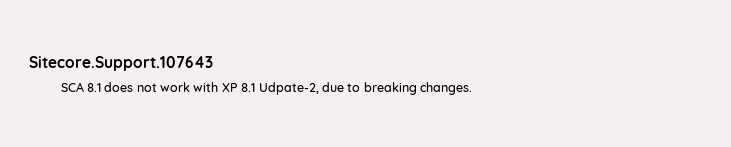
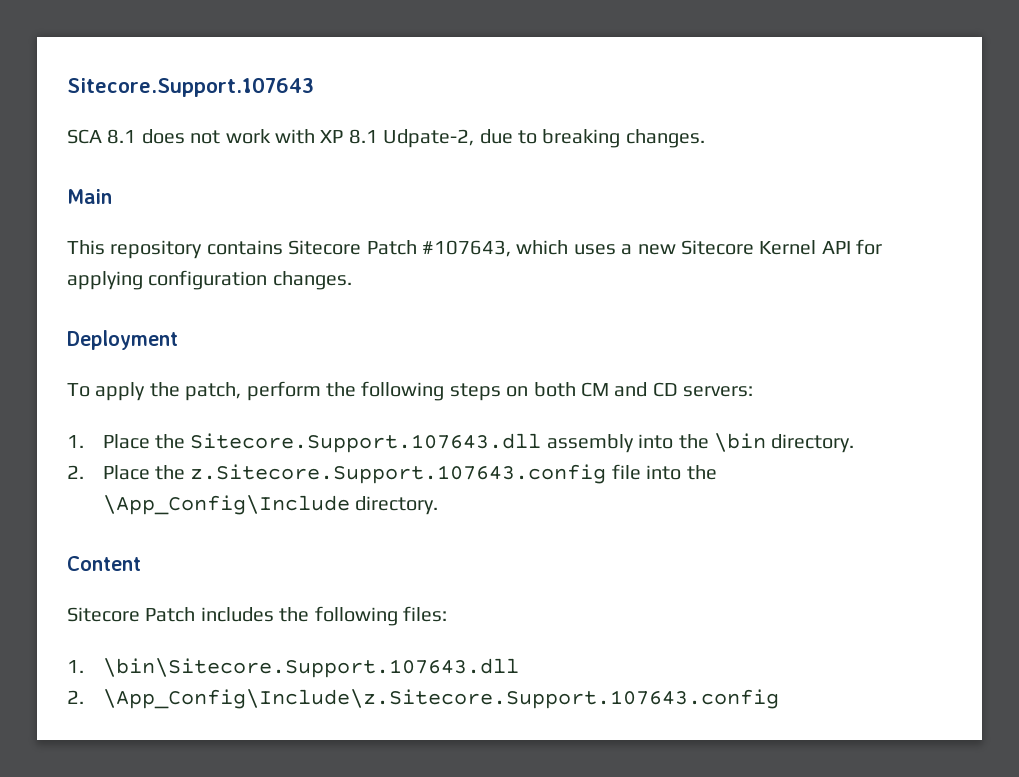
(473, 88) none -> [67,189,112,204] [67,239,883,259] [67,270,352,290] [67,330,178,350] [67,381,754,401] [67,433,855,453] [67,464,717,484] [102,495,439,515] [67,556,141,571] [67,606,447,626] [67,658,519,678] [67,689,779,709] // Main // This repository contains Sitecore Patch #107643, which uses a new Sitecore Kernel API for applying configuration changes. // Deployment // To apply the patch, perform the following steps on both CM and CD servers: // 1. Place the Sitecore.Support.107643.dll assembly into the \bin directory. // 2. Place the z.Sitecore.Support.107643.config file into the \App_Config\Include directory. // Content // Sitecore Patch includes the following files: // 1. \bin\Sitecore.Support.107643.dll // 2. \App_Config\Include\z.Sitecore.Support.107643.config

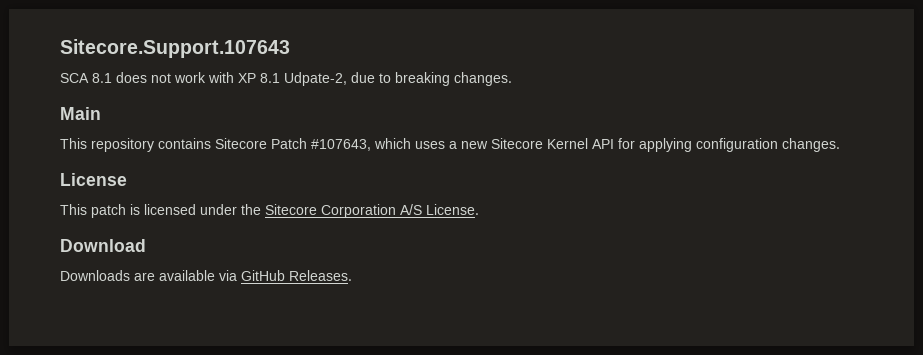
[67,330,178,350] [67,381,754,401] [67,433,855,453] [67,464,717,484] [102,495,439,515] [67,556,141,571] [67,606,447,626] [67,658,519,678] [67,689,779,709] Deployment // To apply the patch, perform the following steps on both CM and CD servers: // 1. Place the Sitecore.Support.107643.dll assembly into the \bin directory. // 2. Place the z.Sitecore.Support.107643.config file into the \App_Config\Include directory. // Content // Sitecore Patch includes the following files: // 1. \bin\Sitecore.Support.107643.dll // 2. \App_Config\Include\z.Sitecore.Support.107643.config -> [60,173,127,186] [60,204,479,218] [60,239,146,252] [60,270,352,281] License // This patch is licensed under the Sitecore Corporation A/S License. // Download // Downloads are available via GitHub Releases.

